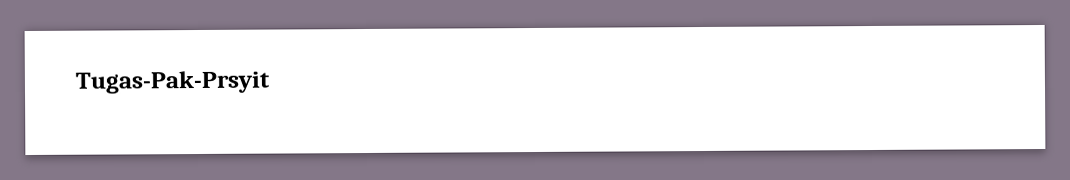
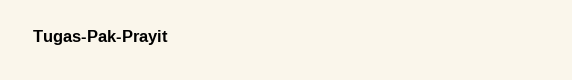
[75,70,271,94] Tugas-Pak-Prsyit -> [33,30,168,45] Tugas-Pak-Prayit

